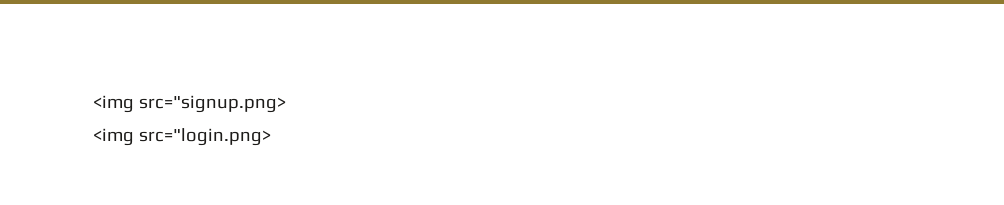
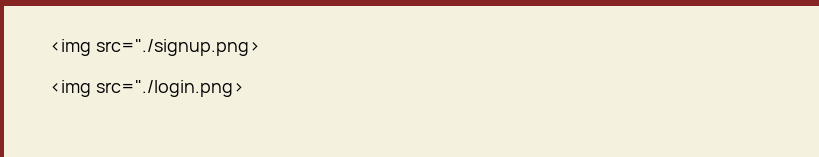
[93,95,286,113] [93,128,271,146] <img src="signup.png> // <img src="login.png> -> [50,39,260,56] [50,80,244,97] <img src="./signup.png> // <img src="./login.png>

